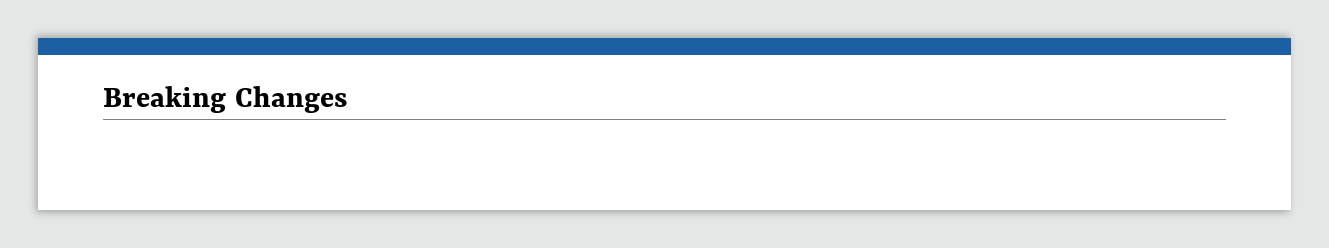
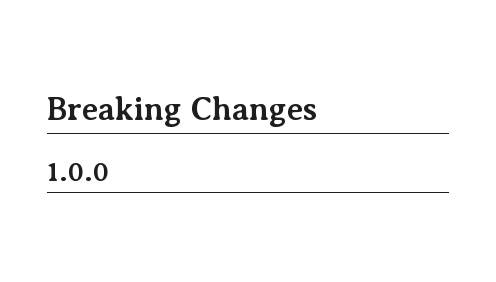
(347, 99) none -> [47,163,109,181] // 1.0.0

